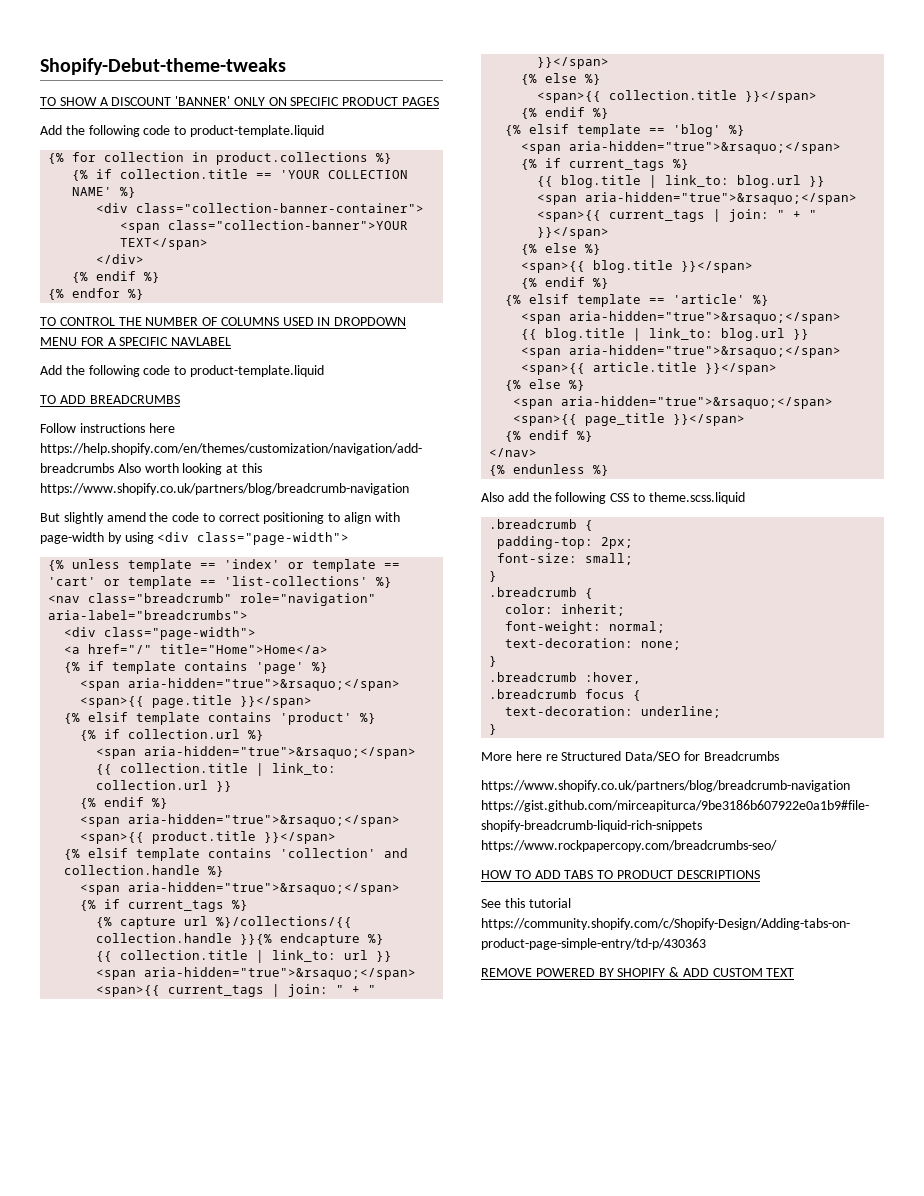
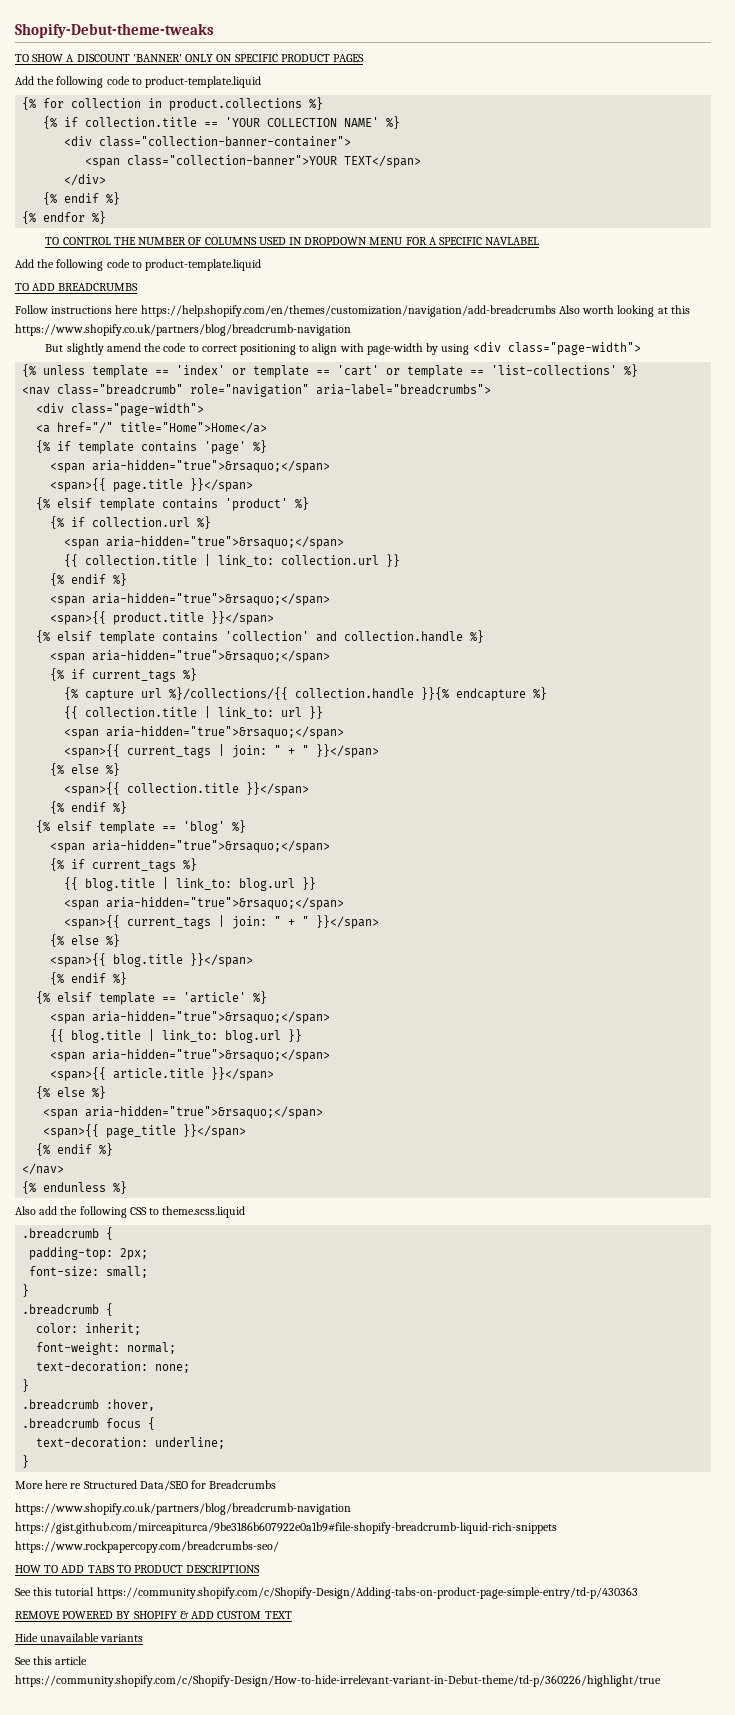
(795, 972) none -> [15,1633,144,1642] [15,1656,88,1665] [15,1675,661,1687] // Hide unavailable variants // See this article https://community.shopify.com/c/Shopify-Design/How-to-hide-irrelevant-variant-in-Debut-theme/td-p/360226/highlight/true

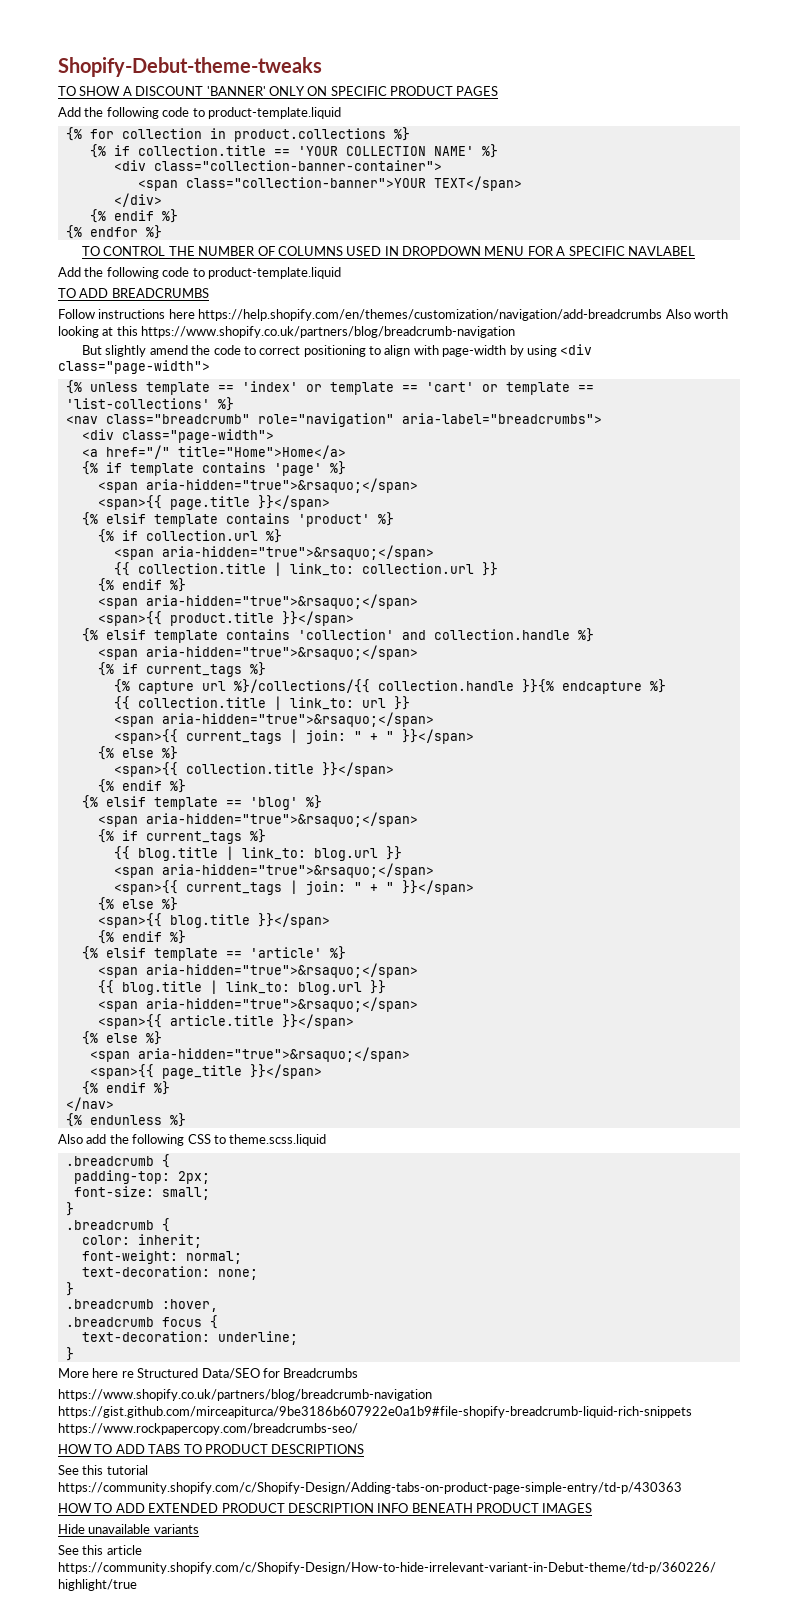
[15,1611,292,1619] REMOVE POWERED BY SHOPIFY & ADD CUSTOM TEXT -> [58,1503,593,1513] HOW TO ADD EXTENDED PRODUCT DESCRIPTION INFO BENEATH PRODUCT IMAGES

